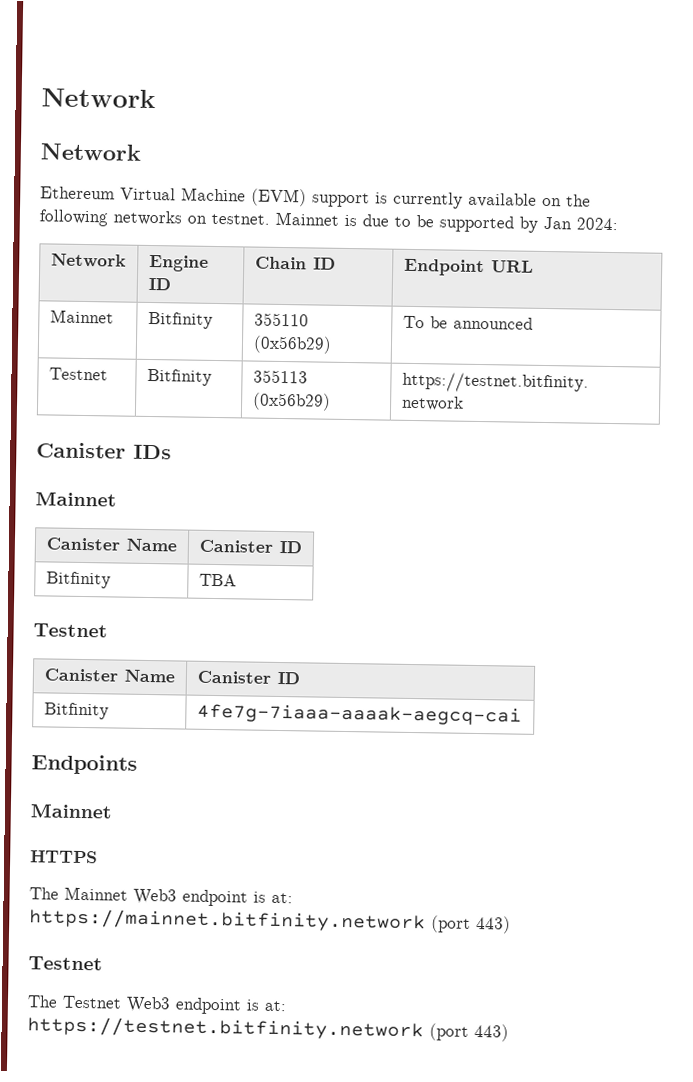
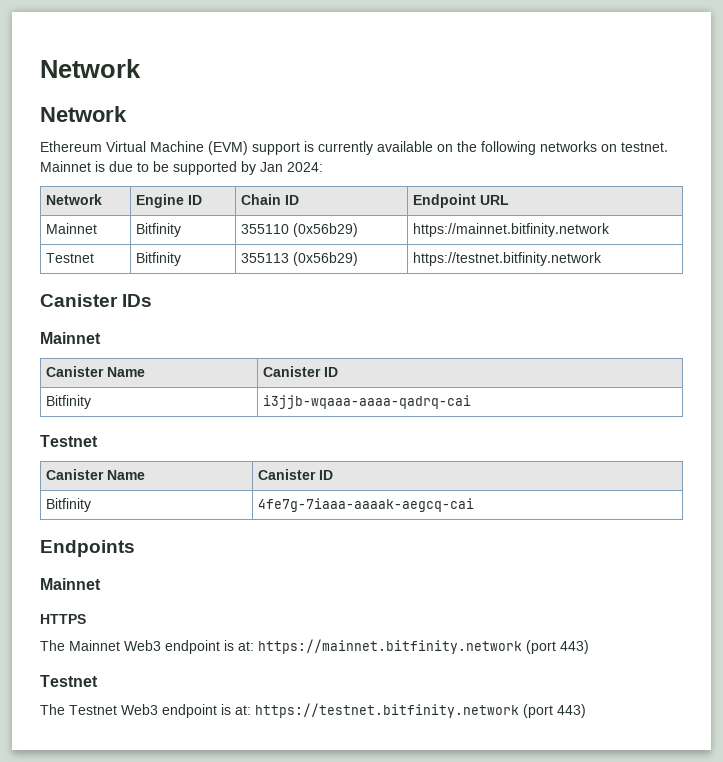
[402,315,533,330] To be announced -> [413,223,611,237] https://mainnet.bitfinity.network
[198,573,237,587] TBA -> [263,395,472,409] i3jjb-wqaaa-aaaa-qadrq-cai

